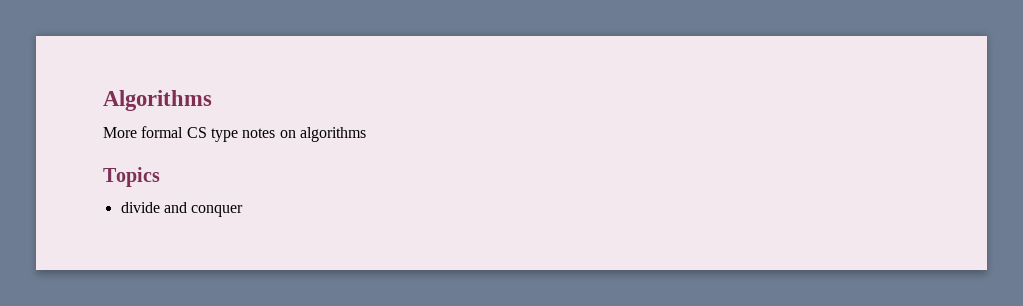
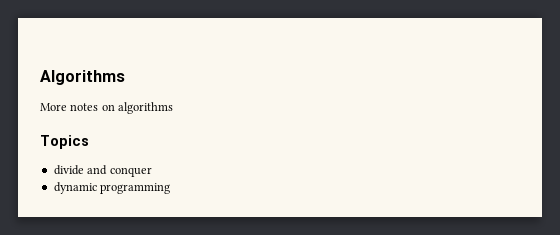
[141,126,238,142] formal CS type -> (67, 107) none
(244, 211) none -> [53,182,171,194] // dynamic programming

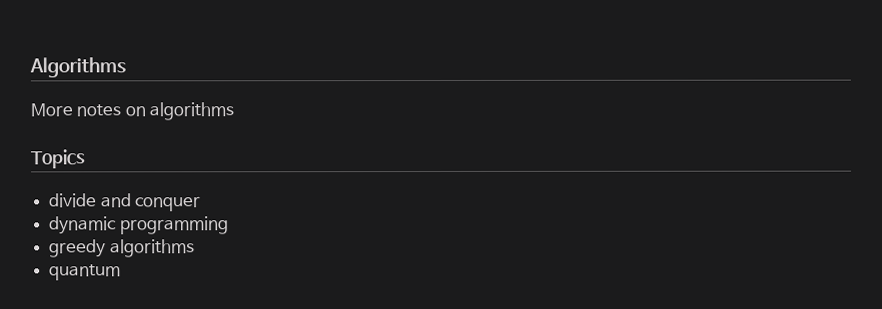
(171, 188) none -> [49,239,195,258] [49,264,122,281] // greedy algorithms // quantum

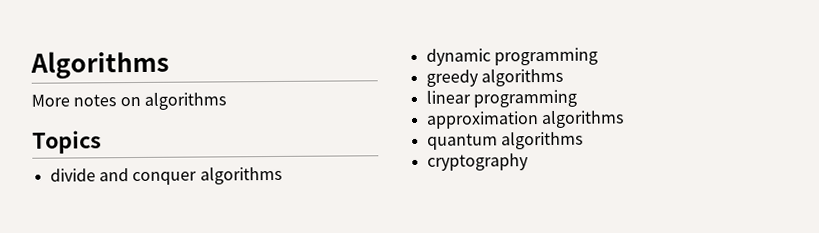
(202, 204) none -> [199,166,282,185] algorithms
(195, 248) none -> [425,89,577,108] [425,110,624,129] // linear programming // approximation algorithms
(122, 272) none -> [500,131,583,150] [426,153,529,171] algorithms // cryptography

